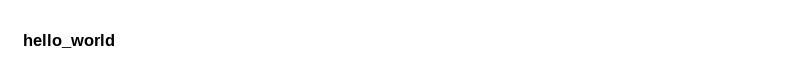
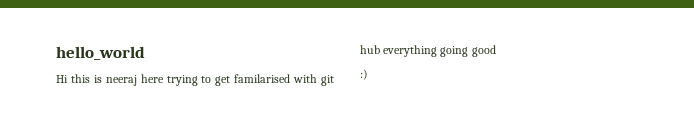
(115, 41) none -> [56,74,334,86] [360,45,496,57] [360,69,368,80] // Hi this is neeraj here trying to get familarised with git hub everything going good // :)

